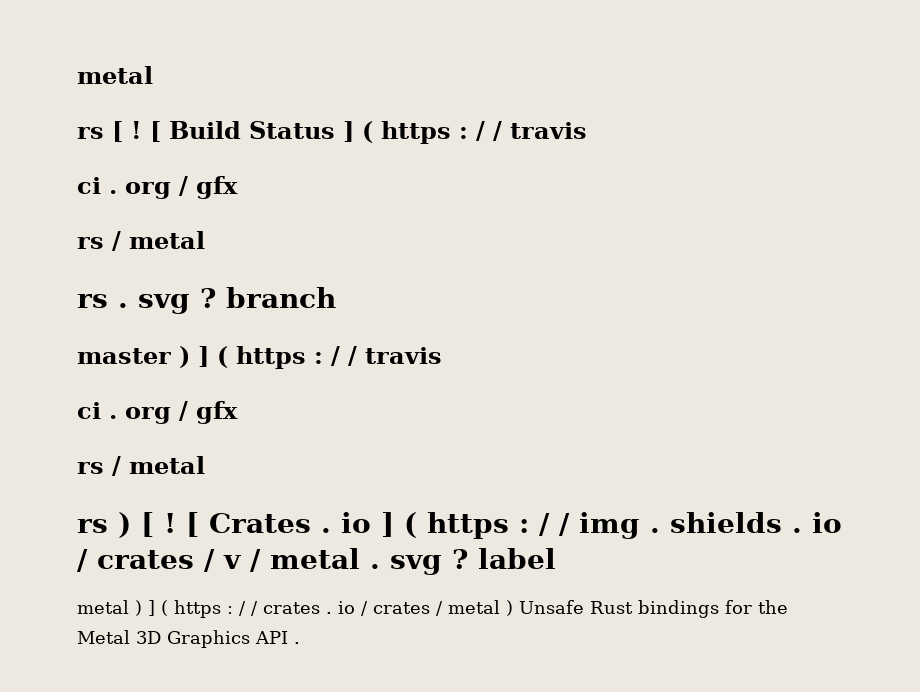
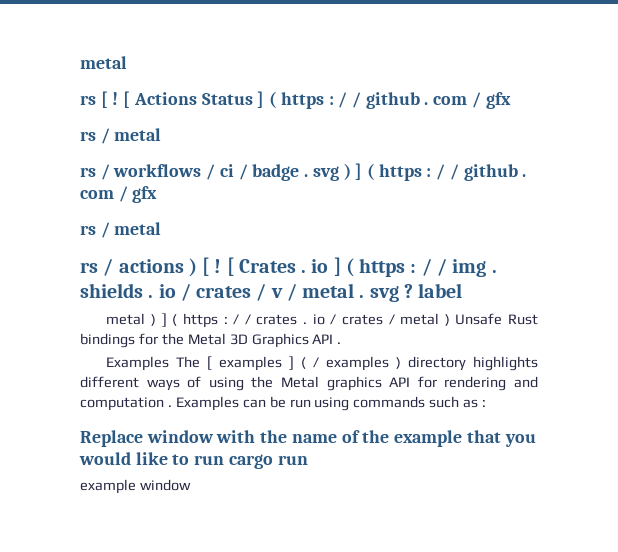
[169,121,241,139] Build -> [133,92,197,105] Actions
[510,122,587,139] [77,176,238,199] [77,231,205,251] [77,287,336,314] [77,346,442,369] [77,401,238,424] [77,456,205,476] [77,519,108,533] travis // ci . org / gfx // rs / metal // rs . svg ? branch // master ) ] ( https : / / travis // ci . org / gfx // rs / metal // rs -> [365,92,511,109] [80,128,162,144] [80,163,527,181] [80,186,158,203] [80,222,162,238] [80,259,184,276] github . com / gfx // rs / metal // rs / workflows / ci / badge . svg ) ] ( https : / / github . com / gfx // rs / metal // rs / actions
(300, 643) none -> [106,356,538,371] [80,376,539,391] [80,396,487,411] [80,430,536,447] [79,452,308,469] [80,479,191,494] // Examples The [ examples ] ( / examples ) directory highlights different ways of using the Metal graphics API for rendering and computation . Examples can be run using commands such as : // Replace window with the name of the example that you would like to run cargo run // example window

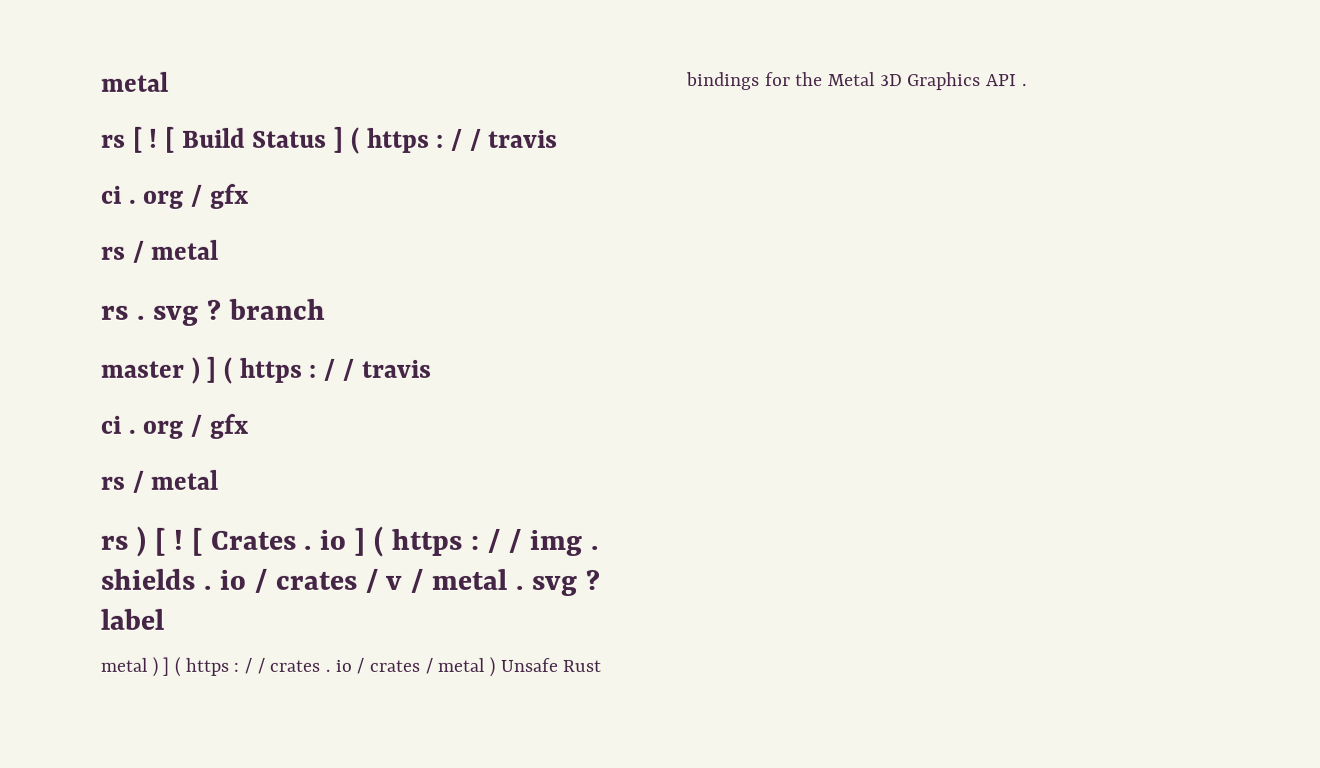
[133,92,197,105] Actions -> [181,127,246,148] Build
[365,92,511,109] [80,128,162,144] [80,163,527,181] [80,186,158,203] [80,222,162,238] [80,259,184,276] github . com / gfx // rs / metal // rs / workflows / ci / badge . svg ) ] ( https : / / github . com / gfx // rs / metal // rs / actions -> [488,129,559,148] [101,183,249,209] [101,239,220,263] [101,298,326,326] [101,356,432,384] [100,413,248,439] [100,469,219,493] [100,535,128,550] travis // ci . org / gfx // rs / metal // rs . svg ? branch // master ) ] ( https : / / travis // ci . org / gfx // rs / metal // rs
[106,356,538,371] [80,376,539,391] [80,396,487,411] [80,430,536,447] [79,452,308,469] [80,479,191,494] // Examples The [ examples ] ( / examples ) directory highlights different ways of using the Metal graphics API for rendering and computation . Examples can be run using commands such as : // Replace window with the name of the example that you would like to run cargo run // example window -> (1027, 85) none

